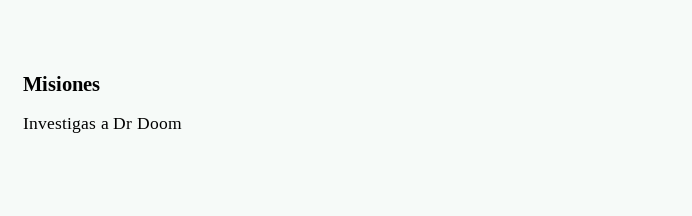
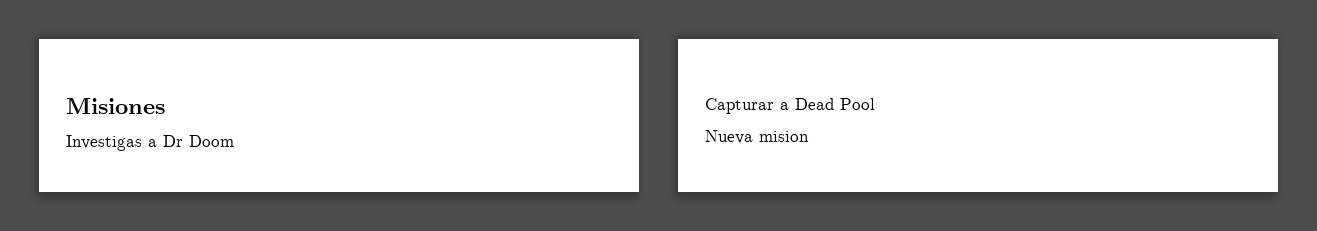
(183, 123) none -> [705,98,875,114] [705,130,809,144] // Capturar a Dead Pool // Nueva mision

